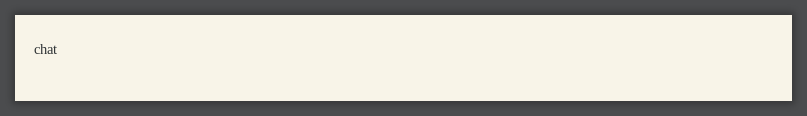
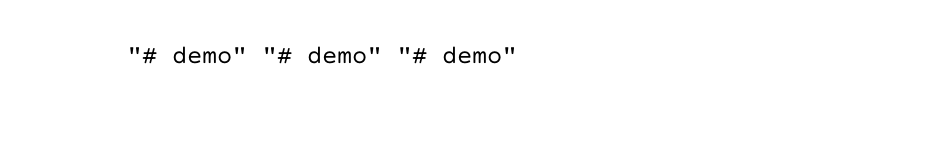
[34,44,57,54] chat -> [127,46,517,64] "# demo" "# demo" "# demo"

